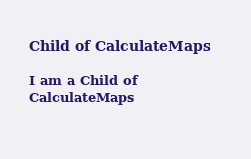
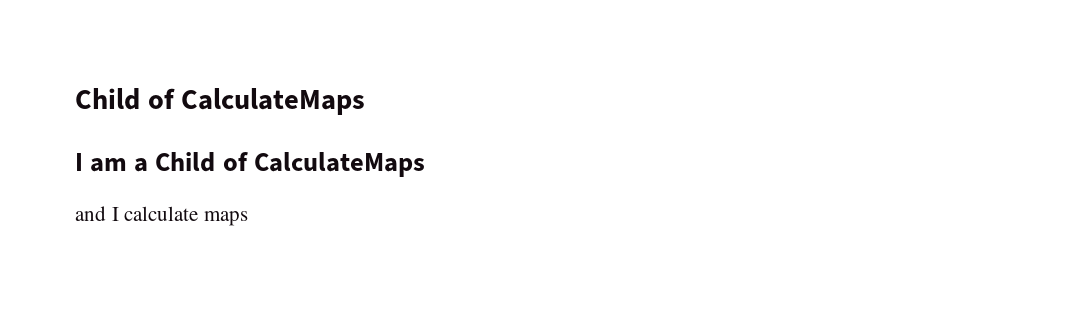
(134, 98) none -> [75,206,249,226] // and I calculate maps

